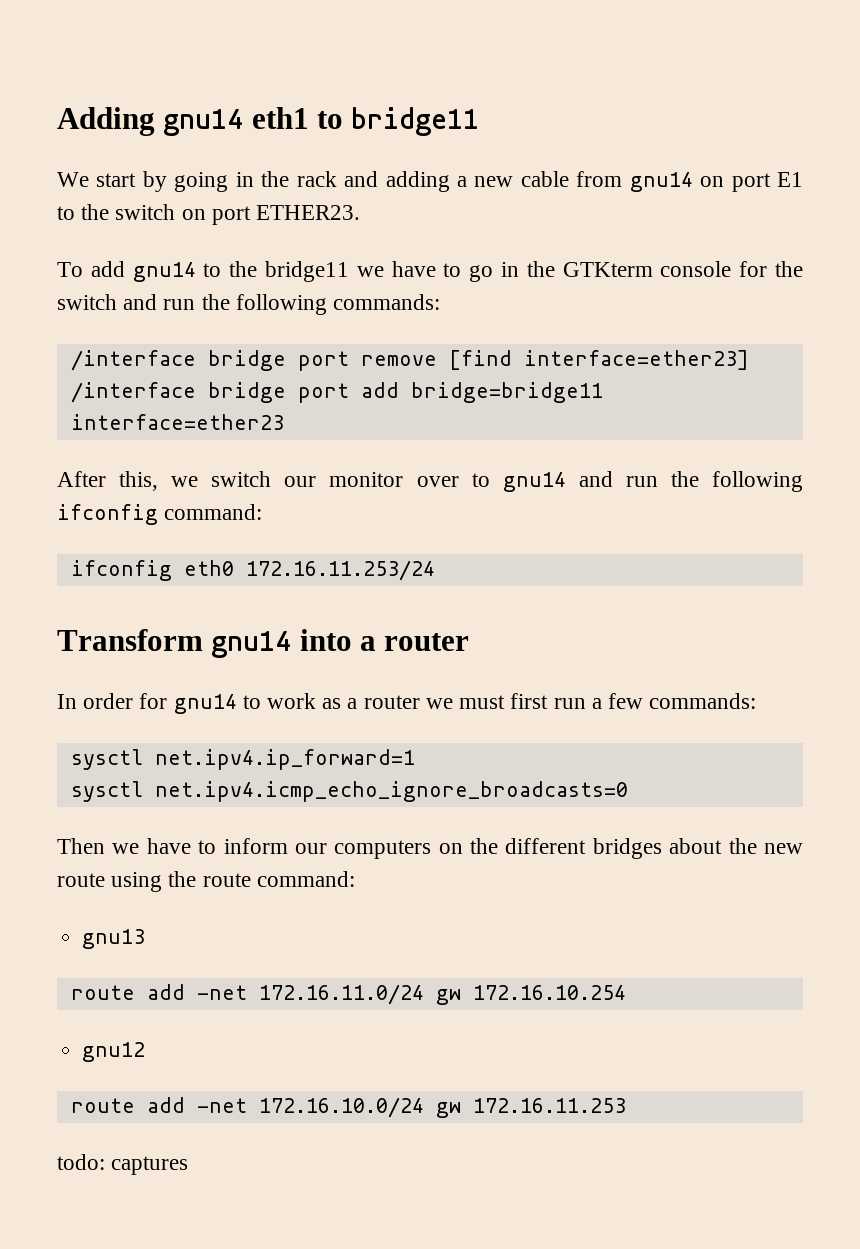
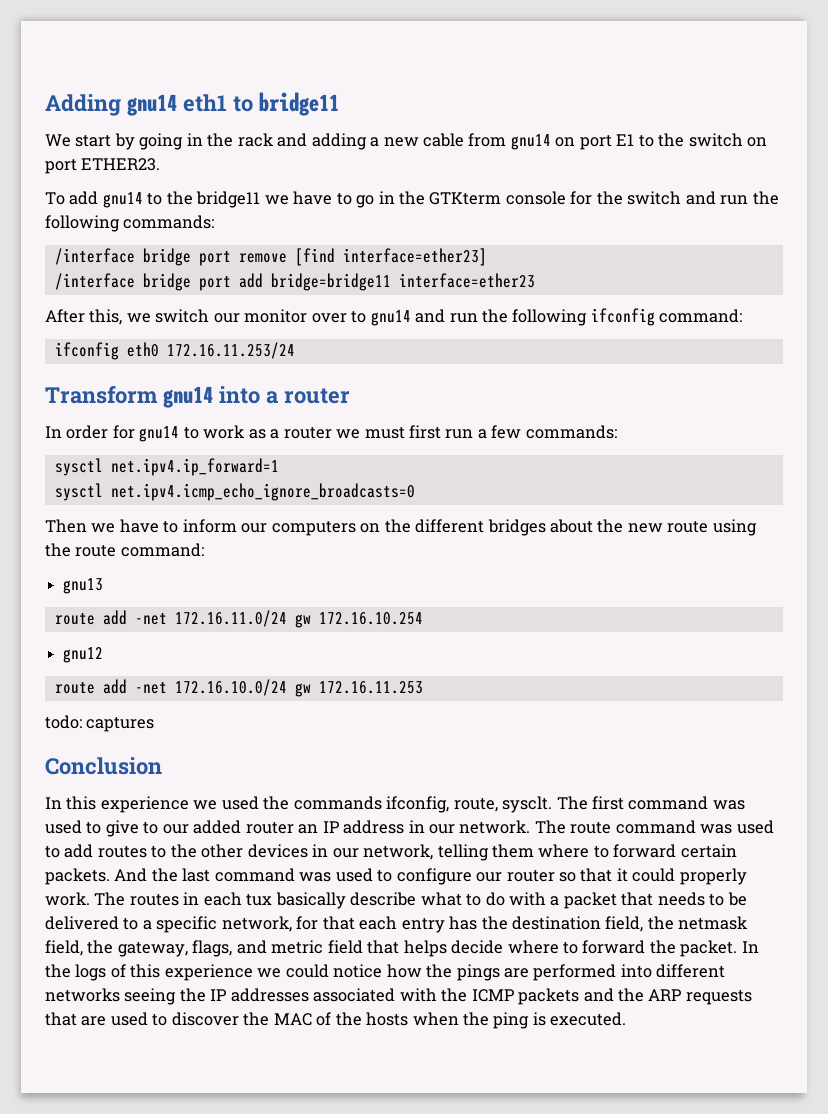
(189, 1165) none -> [45,757,162,775] [45,796,745,813] [45,820,774,837] [45,844,737,861] [45,868,747,885] [45,892,747,909] [45,916,749,933] [45,940,759,957] [45,964,726,981] [45,988,752,1005] [45,1012,627,1029] // Conclusion // In this experience we used the commands ifconfig, route, sysclt. The first command was used to give to our added router an IP address in our network. The route command was used to add routes to the other devices in our network, telling them where to forward certain packets. And the last command was used to configure our router so that it could properly work. The routes in each tux basically describe what to do with a packet that needs to be delivered to a specific network, for that each entry has the destination field, the netmask field, the gateway, flags, and metric field that helps decide where to forward the packet. In the logs of this experience we could notice how the pings are performed into different networks seeing the IP addresses associated with the ICMP packets and the ARP requests that are used to discover the MAC of the hosts when the ping is executed.

